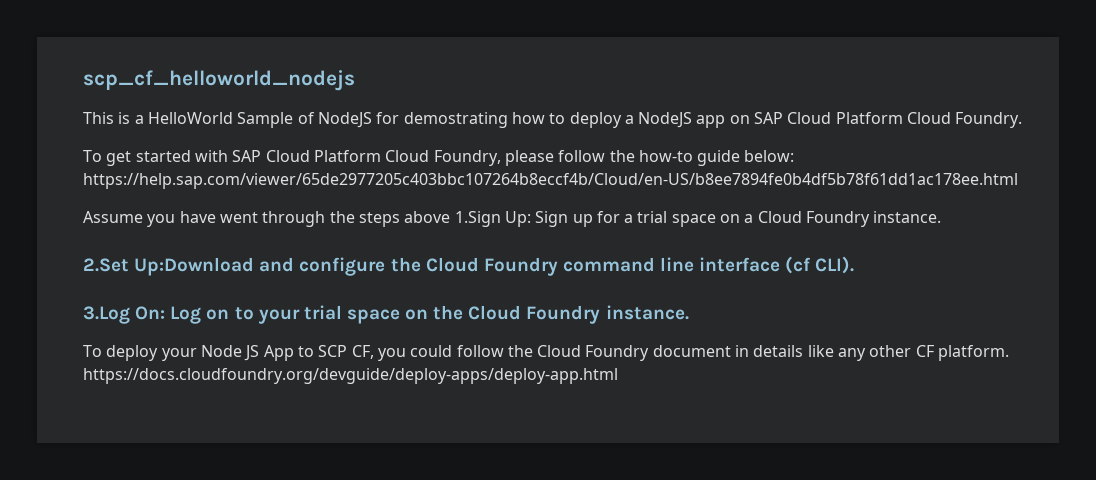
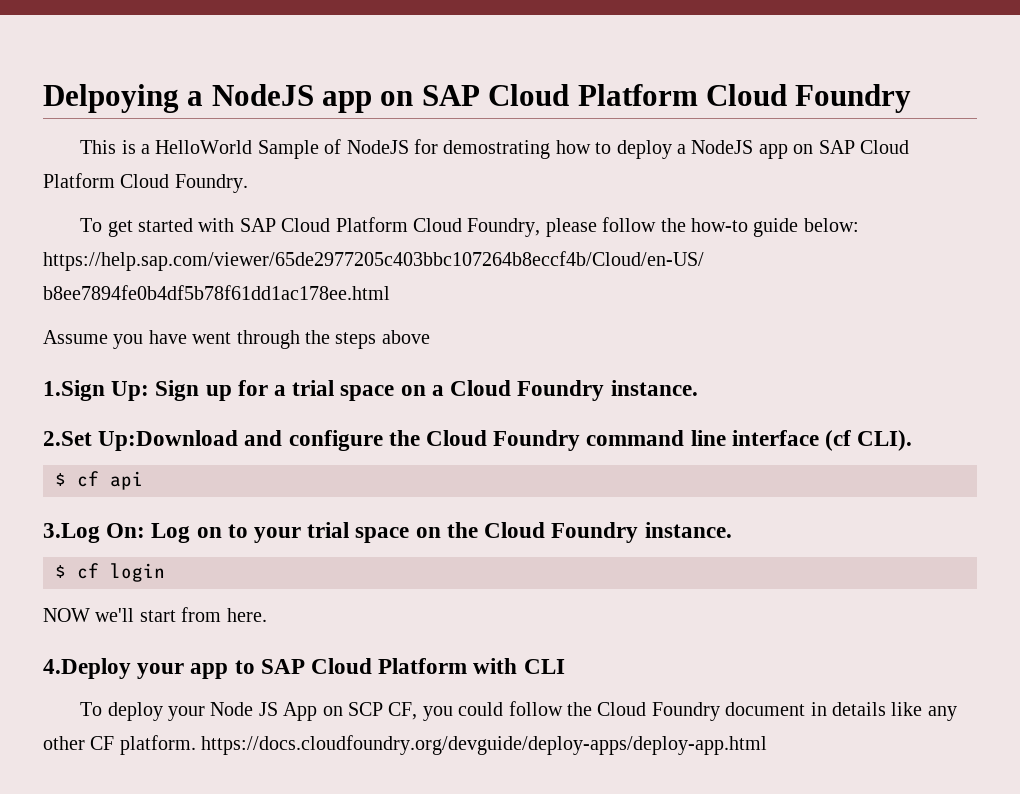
[83,70,355,91] scp_cf_helloworld_nodejs -> [43,84,912,113] Delpoying a NodeJS app on SAP Cloud Platform Cloud Foundry
(451, 217) none -> (430, 337) //
(855, 265) none -> [55,471,143,490] // $ cf api
(689, 312) none -> [55,563,165,582] [43,607,267,622] [43,658,565,679] // $ cf login // NOW we'll start from here. // 4.Deploy your app to SAP Cloud Platform with CLI
[297,346,314,357] to -> [322,706,343,716] on

